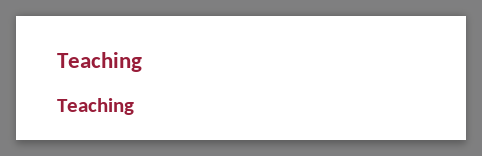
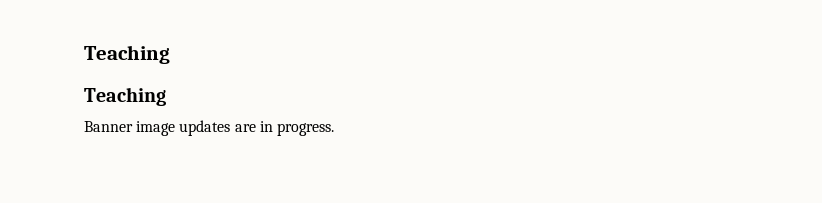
(134, 106) none -> [84,120,334,136] // Banner image updates are in progress.

